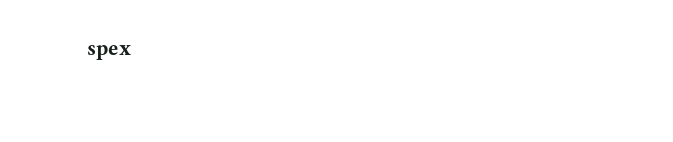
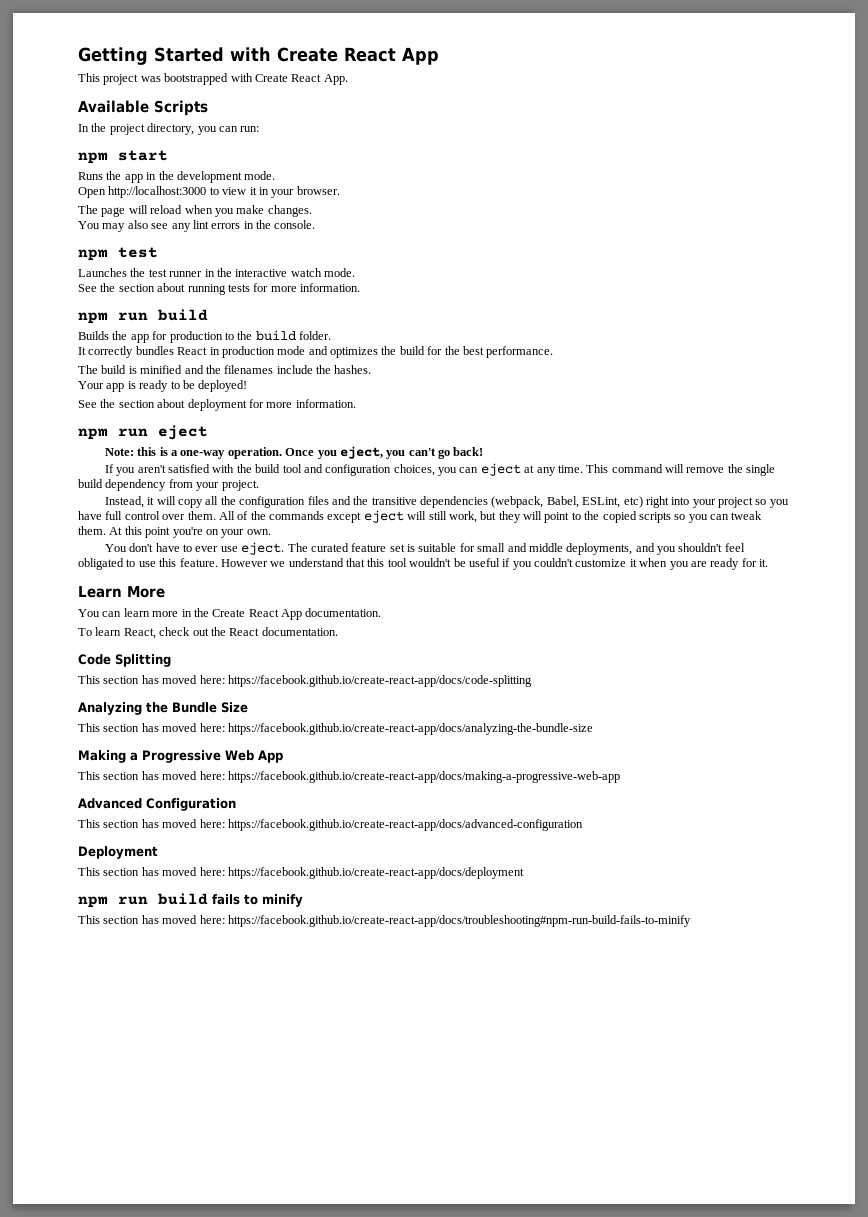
[87,45,131,60] spex -> [78,47,439,65] [78,73,348,85] [78,100,208,116] [78,123,260,135] [78,150,168,164] [78,171,276,183] [78,186,340,198] [78,205,312,217] [78,220,316,232] [78,247,158,261] [78,268,355,277] [78,283,360,295] [78,309,208,324] [78,330,331,343] [78,346,554,358] [78,365,372,374] [78,380,248,392] [78,399,356,411] [78,425,208,440] [104,446,484,459] [104,463,776,476] [78,479,259,491] [104,496,789,508] [78,510,763,523] [78,526,271,538] [104,542,745,555] [78,558,768,570] [78,586,165,598] [78,608,382,620] [78,627,338,639] [78,654,171,667] [78,675,532,687] [78,702,248,715] [78,723,593,735] [78,750,283,763] [78,771,620,783] [78,798,236,811] [78,819,583,831] [78,846,158,859] [78,867,524,879] [78,893,303,908] [78,915,691,927] Getting Started with Create React App // This project was bootstrapped with Create React App. // Available Scripts // In the project directory, you can run: // npm start // Runs the app in the development mode. // Open http://localhost:3000 to view it in your browser. // The page will reload when you make changes. // You may also see any lint errors in the console. // npm test // Launches the test runner in the interactive watch mode. // See the section about running tests for more information. // npm run build // Builds the app for production to the build folder. // It correctly bundles React in production mode and optimizes the build for the best performance. // The build is minified and the filenames include the hashes. // Your app is ready to be deployed! // See the section about deployment for more information. // npm run eject // Note: this is a one-way operation. Once you eject, you can't go back! // If you aren't satisfied with the build tool and configuration choices, you can eject at any time. This command will remove the single build dependency from your project. // Instead, it will copy all the configuration files and the transitive dependencies (webpack, Babel, ESLint, etc) right into your project so you have full control over them. All of the commands except eject will still work, but they will point to the copied scripts so you can tweak them. At this point you're on your own. // You don't have to ever use eject. The curated feature set is suitable for small and middle deployments, and you shouldn't feel obligated to use this feature. However we understand that this tool wouldn't be useful if you couldn't customize it when you are ready for it. // Learn More // You can learn more in the Create React App documentation. // To learn React, check out the React documentation. // Code Splitting // This section has moved here: https://facebook.github.io/create-react-app/docs/code-splitting // Analyzing the Bundle Size // This section has moved here: https://facebook.github.io/create-react-app/docs/analyzing-the-bundle-size // Making a Progressive Web App // This section has moved here: https://facebook.github.io/create-react-app/docs/making-a-progressive-web-app // Advanced Configuration // This section has moved here: https://facebook.github.io/create-react-app/docs/advanced-configuration // Deployment // This section has moved here: https://facebook.github.io/create-react-app/docs/deployment // npm run build fails to minify // This section has moved here: https://facebook.github.io/create-react-app/docs/troubleshooting#npm-run-build-fails-to-minify

